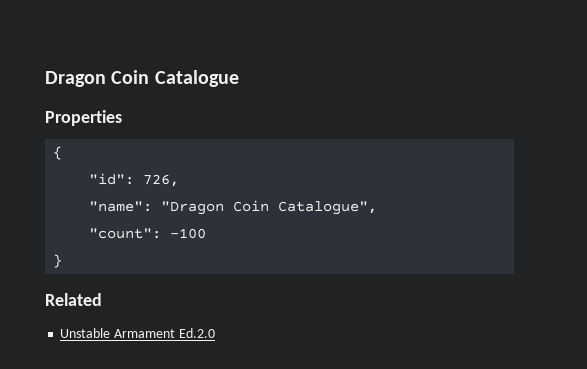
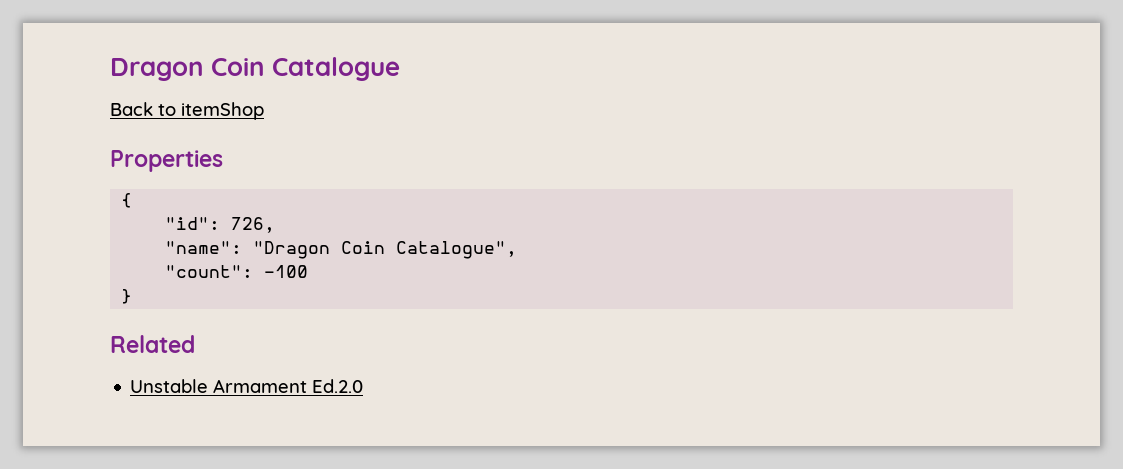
(239, 78) none -> [110,102,264,120] // Back to itemShop

